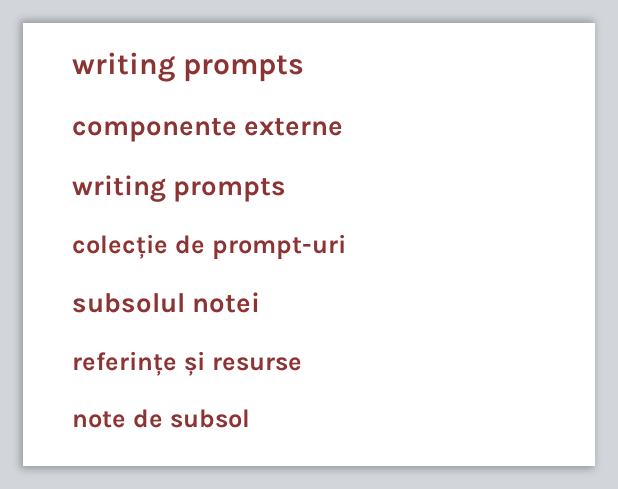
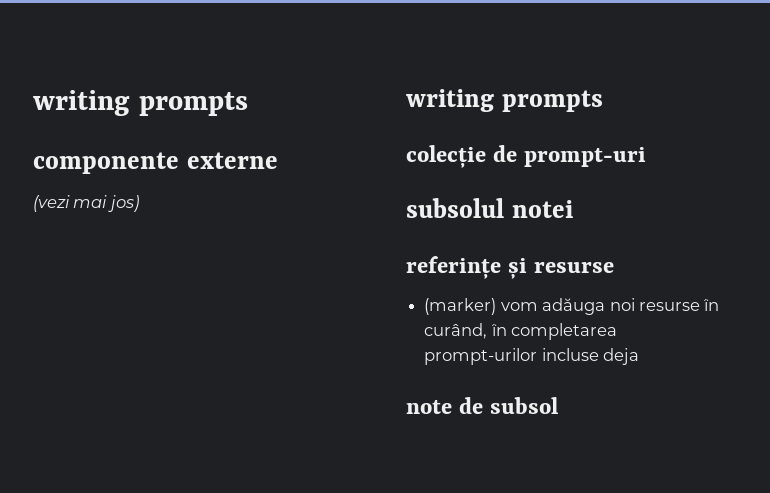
(344, 127) none -> [33,195,139,212] // (vezi mai jos)
(302, 364) none -> [424,298,720,315] [424,323,618,340] [424,348,640,365] // (marker) vom adăuga noi resurse în curând, în completarea prompt-urilor incluse deja

